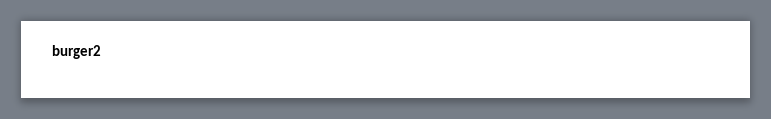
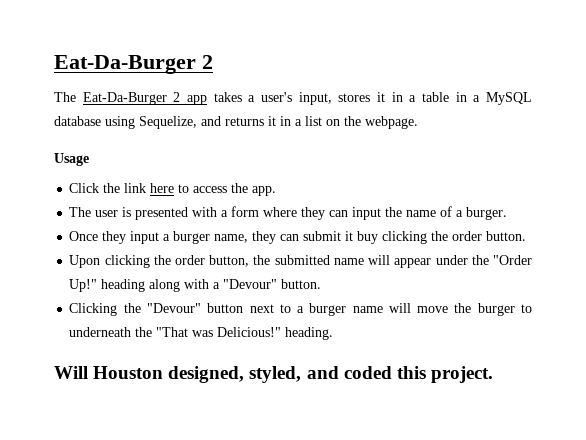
[52,45,101,59] burger2 -> [54,55,213,74] [54,92,533,105] [54,116,418,129] [54,153,89,166] [69,183,277,196] [69,206,508,220] [69,231,527,244] [69,255,533,268] [69,279,322,292] [69,303,533,316] [69,327,334,340] [54,366,493,383] Eat-Da-Burger 2 // The Eat-Da-Burger 2 app takes a user's input, stores it in a table in a MySQL database using Sequelize, and returns it in a list on the webpage. // Usage // Click the link here to access the app. // The user is presented with a form where they can input the name of a burger. // Once they input a burger name, they can submit it buy clicking the order button. // Upon clicking the order button, the submitted name will appear under the "Order Up!" heading along with a "Devour" button. // Clicking the "Devour" button next to a burger name will move the burger to underneath the "That was Delicious!" heading. // Will Houston designed, styled, and coded this project.

